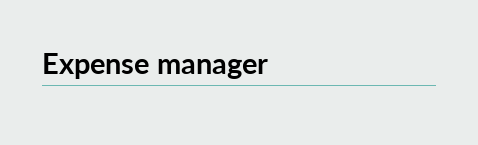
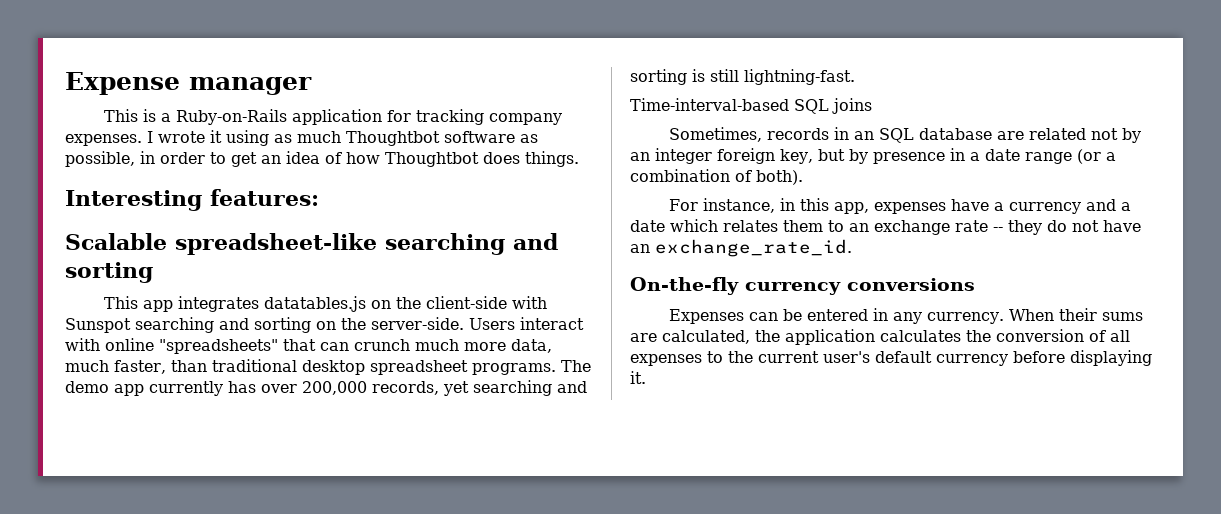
(268, 69) none -> [104,109,563,125] [65,130,538,146] [65,151,579,167] [65,189,319,211] [65,233,558,255] [65,262,153,283] [104,296,548,312] [65,317,584,333] [65,338,552,354] [65,359,591,375] [65,380,587,396] [630,69,855,85] [630,98,872,114] [669,127,1142,143] [630,148,1116,164] [630,169,803,185] [669,198,1132,214] [630,219,1141,235] [630,239,852,257] [630,277,975,295] [669,308,1144,324] [630,329,1130,345] [630,350,1152,366] [630,371,646,384] // This is a Ruby-on-Rails application for tracking company expenses. I wrote it using as much Thoughtbot software as possible, in order to get an idea of how Thoughtbot does things. // Interesting features: // Scalable spreadsheet-like searching and sorting // This app integrates datatables.js on the client-side with Sunspot searching and sorting on the server-side. Users interact with online "spreadsheets" that can crunch much more data, much faster, than traditional desktop spreadsheet programs. The demo app currently has over 200,000 records, yet searching and sorting is still lightning-fast. // Time-interval-based SQL joins // Sometimes, records in an SQL database are related not by an integer foreign key, but by presence in a date range (or a combination of both). // For instance, in this app, expenses have a currency and a date which relates them to an exchange rate -- they do not have an exchange_rate_id. // On-the-fly currency conversions // Expenses can be entered in any currency. When their sums are calculated, the application calculates the conversion of all expenses to the current user's default currency before displaying it.

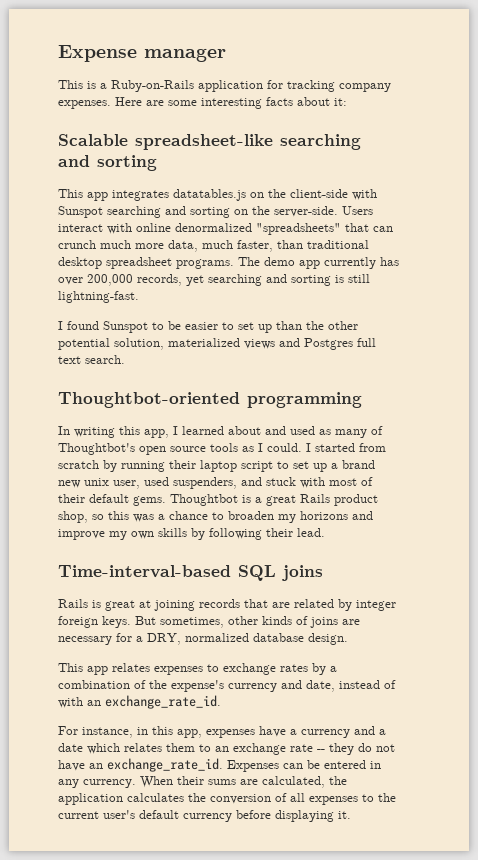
[147,130,538,146] [65,151,579,167] [65,189,319,211] I wrote it using as much Thoughtbot software as possible, in order to get an idea of how Thoughtbot does things. // Interesting features: -> [115,97,347,109] Here are some interesting facts about it:
(154, 344) none -> [175,223,252,232] denormalized
[630,98,872,114] [669,127,1142,143] [630,148,1116,164] [630,169,803,185] Time-interval-based SQL joins // Sometimes, records in an SQL database are related not by an integer foreign key, but by presence in a date range (or a combination of both). -> [58,321,358,333] [58,338,376,350] [58,355,125,364] [58,392,362,408] [58,426,383,438] [58,443,386,455] [58,460,375,472] [58,477,373,489] [58,494,378,506] [58,511,373,523] [58,528,325,540] [58,565,323,581] [58,599,396,611] [58,616,360,628] [58,633,348,645] [58,663,337,675] [58,680,396,692] [58,695,221,709] I found Sunspot to be easier to set up than the other potential solution, materialized views and Postgres full text search. // Thoughtbot-oriented programming // In writing this app, I learned about and used as many of Thoughtbot's open source tools as I could. I started from scratch by running their laptop script to set up a brand new unix user, used suspenders, and stuck with most of their default gems. Thoughtbot is a great Rails product shop, so this was a chance to broaden my horizons and improve my own skills by following their lead. // Time-interval-based SQL joins // Rails is great at joining records that are related by integer foreign keys. But sometimes, other kinds of joins are necessary for a DRY, normalized database design. // This app relates expenses to exchange rates by a combination of the expense's currency and date, instead of with an exchange_rate_id.
[630,277,975,295] // On-the-fly currency conversions // -> (223, 765) none

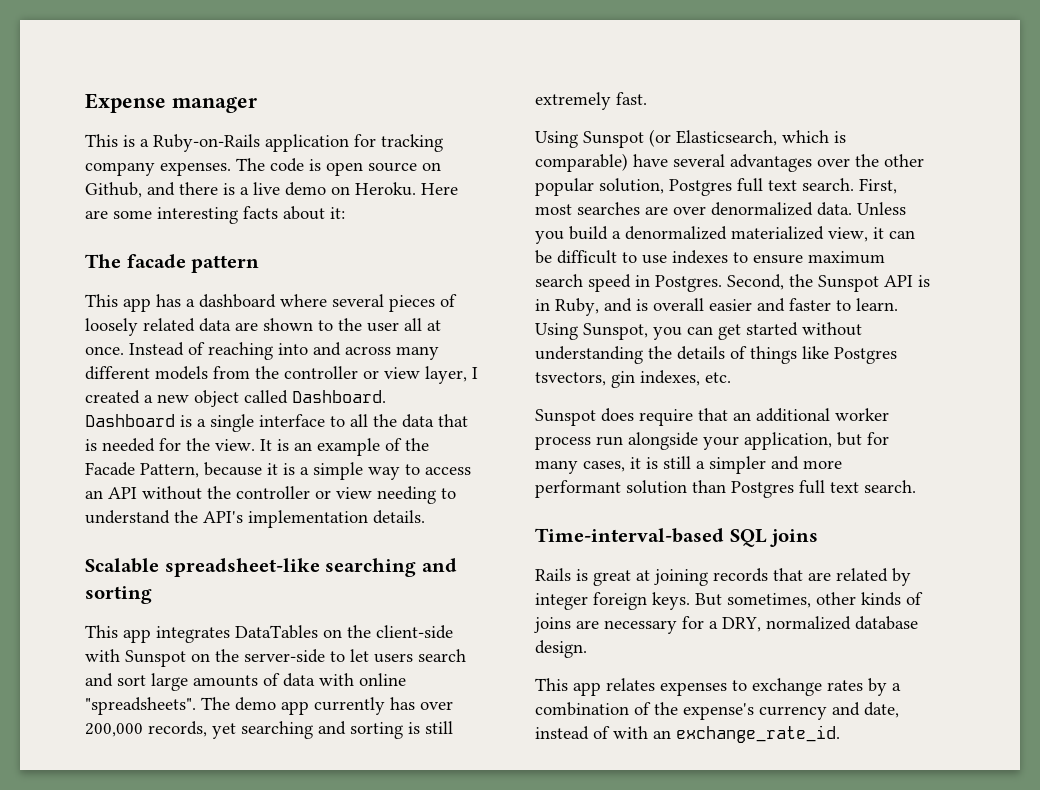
(111, 104) none -> [236,158,441,176] [85,182,416,198] The code is open source on Github, and there is a live demo on Heroku.
(347, 102) none -> [85,254,260,273] [85,294,457,312] [85,318,441,336] [85,342,439,360] [85,366,478,384] [85,390,386,407] [85,414,468,432] [85,438,429,456] [85,462,471,480] [85,486,456,504] [85,510,425,528] // The facade pattern // This app has a dashboard where several pieces of loosely related data are shown to the user all at once. Instead of reaching into and across many different models from the controller or view layer, I created a new object called Dashboard. Dashboard is a single interface to all the data that is needed for the view. It is an example of the Facade Pattern, because it is a simple way to access an API without the controller or view needing to understand the API's implementation details.
[173,189,246,201] datatables.js -> [235,625,318,639] DataTables
[107,206,373,218] [58,223,393,235] [58,240,369,252] [58,257,234,269] searching and sorting on the server-side. Users interact with online denormalized "spreadsheets" that can crunch much more data, much faster, than traditional desktop spreadsheet programs. -> [191,649,466,663] [85,673,406,691] [85,697,196,715] on the server-side to let users search and sort large amounts of data with online "spreadsheets".
[58,291,139,303] [58,321,358,333] [58,338,376,350] [58,355,125,364] [58,392,362,408] [58,426,383,438] [58,443,386,455] [58,460,375,472] [58,477,373,489] [58,494,378,506] [58,511,373,523] [58,528,325,540] lightning-fast. // I found Sunspot to be easier to set up than the other potential solution, materialized views and Postgres full text search. // Thoughtbot-oriented programming // In writing this app, I learned about and used as many of Thoughtbot's open source tools as I could. I started from scratch by running their laptop script to set up a brand new unix user, used suspenders, and stuck with most of their default gems. Thoughtbot is a great Rails product shop, so this was a chance to broaden my horizons and improve my own skills by following their lead. -> [535,92,647,110] [535,129,846,148] [535,153,924,172] [535,178,897,196] [535,202,906,216] [535,226,915,244] [535,250,885,264] [535,274,930,292] [535,298,898,316] [535,322,862,340] [535,346,897,364] [535,370,731,388] [535,408,889,426] [535,432,889,450] [535,456,842,474] [535,480,916,498] extremely fast. // Using Sunspot (or Elasticsearch, which is comparable) have several advantages over the other popular solution, Postgres full text search. First, most searches are over denormalized data. Unless you build a denormalized materialized view, it can be difficult to use indexes to ensure maximum search speed in Postgres. Second, the Sunspot API is in Ruby, and is overall easier and faster to learn. Using Sunspot, you can get started without understanding the details of things like Postgres tsvectors, gin indexes, etc. // Sunspot does require that an additional worker process run alongside your application, but for many cases, it is still a simpler and more performant solution than Postgres full text search.
[58,726,386,738] [58,743,395,755] [58,758,381,772] [58,776,347,788] [58,793,396,805] [58,810,351,822] // For instance, in this app, expenses have a currency and a date which relates them to an exchange rate -- they do not have an exchange_rate_id. Expenses can be entered in any currency. When their sums are calculated, the application calculates the conversion of all expenses to the current user's default currency before displaying it. -> (840, 734) none

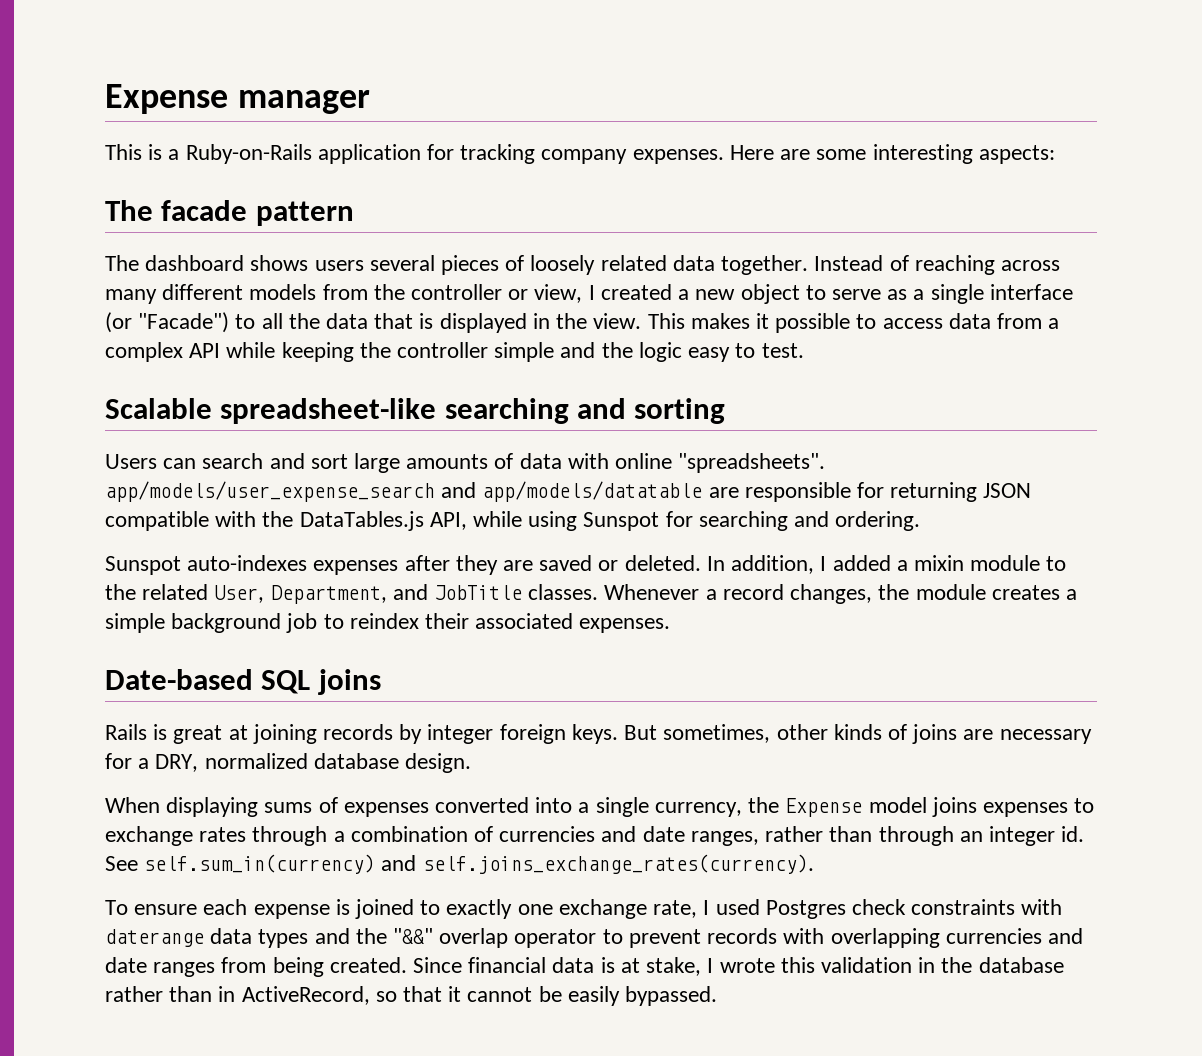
[236,158,441,176] [85,182,416,198] The code is open source on Github, and there is a live demo on Heroku. -> (724, 156) none
[243,206,345,220] facts about it: -> [978,145,1055,164] aspects:
[85,294,327,312] This app has a dashboard where -> [105,255,364,271] The dashboard shows users
[235,318,441,332] [85,346,124,355] are shown to the user all at once. -> [721,255,809,275] together.
[278,342,341,356] into and -> (995, 265) none
[384,366,467,384] view layer, -> [534,284,583,303] view,
[244,390,386,404] [85,414,192,427] called Dashboard. Dashboard is -> [805,285,908,300] to serve as
(325, 420) none -> [105,312,230,333] (or "Facade")
[102,438,429,456] [85,462,471,480] [85,486,456,504] [85,510,425,528] needed for the view. It is an example of the Facade Pattern, because it is a simple way to access an API without the controller or view needing to understand the API's implementation details. -> [439,313,1060,333] [105,342,804,362] displayed in the view. This makes it possible to access data from a complex API while keeping the controller simple and the logic easy to test.
[85,625,453,643] [85,649,413,667] This app integrates DataTables on the client-side with Sunspot on the server-side to let users -> [105,454,197,469] Users can
[201,697,453,715] [85,721,453,739] [535,92,647,110] [535,129,846,148] [535,153,924,172] [535,178,897,196] [535,202,906,216] [535,226,915,244] [535,250,885,264] [535,274,930,292] [535,298,898,316] [535,322,862,340] [535,346,897,364] [535,370,731,388] [535,408,889,426] [535,432,889,450] [535,456,842,474] [535,480,916,498] [535,528,724,543] The demo app currently has over 200,000 records, yet searching and sorting is still extremely fast. // Using Sunspot (or Elasticsearch, which is comparable) have several advantages over the other popular solution, Postgres full text search. First, most searches are over denormalized data. Unless you build a denormalized materialized view, it can be difficult to use indexes to ensure maximum search speed in Postgres. Second, the Sunspot API is in Ruby, and is overall easier and faster to learn. Using Sunspot, you can get started without understanding the details of things like Postgres tsvectors, gin indexes, etc. // Sunspot does require that an additional worker process run alongside your application, but for many cases, it is still a simpler and more performant solution than Postgres full text search. // Time-interval-based -> [105,481,1032,502] [105,511,921,531] [105,555,1067,575] [105,584,1077,604] [105,613,671,633] [105,669,253,690] app/models/user_expense_search and app/models/datatable are responsible for returning JSON compatible with the DataTables.js API, while using Sunspot for searching and ordering. // Sunspot auto-indexes expenses after they are saved or deleted. In addition, I added a mixin module to the related User, Department, and JobTitle classes. Whenever a record changes, the module creates a simple background job to reindex their associated expenses. // Date-based
[773,568,888,582] that are related -> (394, 732) none
[535,678,655,696] This app relates -> [105,797,977,817] When displaying sums of expenses converted into a single currency, the Expense model joins
[868,678,887,696] by -> [252,826,328,846] through
[654,702,899,720] [535,725,840,743] the expense's currency and date, instead of with an exchange_rate_id. -> [499,826,1085,846] [105,854,814,874] [105,899,1063,919] [105,928,1083,948] [105,957,1064,977] [105,986,718,1006] currencies and date ranges, rather than through an integer id. See self.sum_in(currency) and self.joins_exchange_rates(currency). // To ensure each expense is joined to exactly one exchange rate, I used Postgres check constraints with daterange data types and the "&&" overlap operator to prevent records with overlapping currencies and date ranges from being created. Since financial data is at stake, I wrote this validation in the database rather than in ActiveRecord, so that it cannot be easily bypassed.

